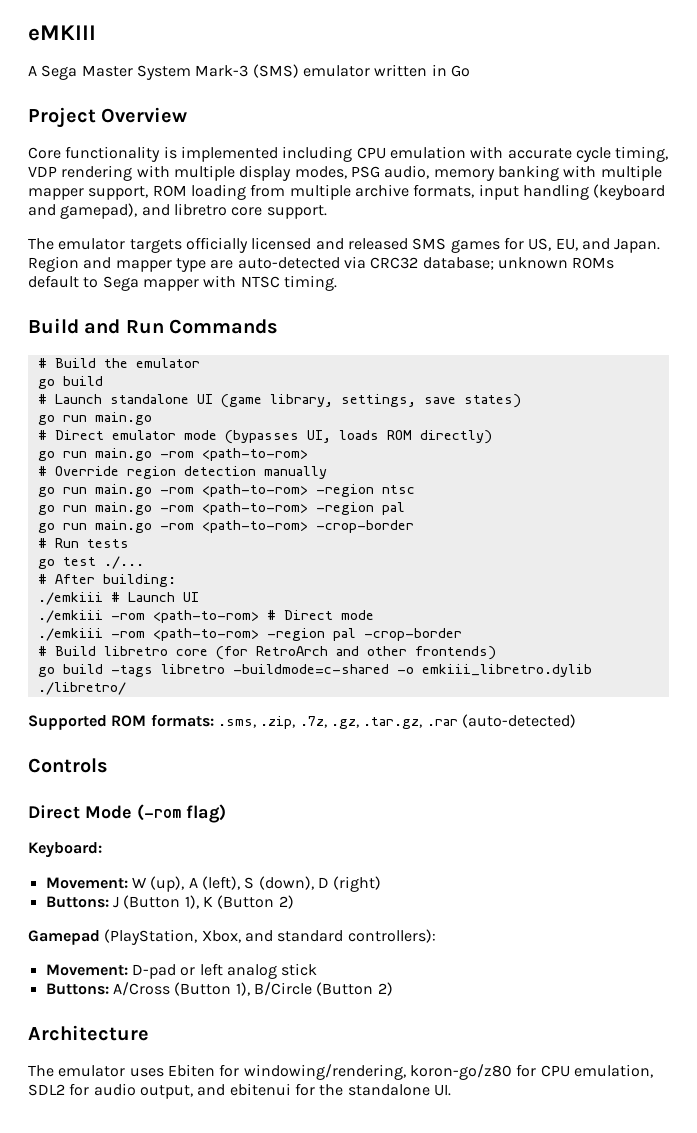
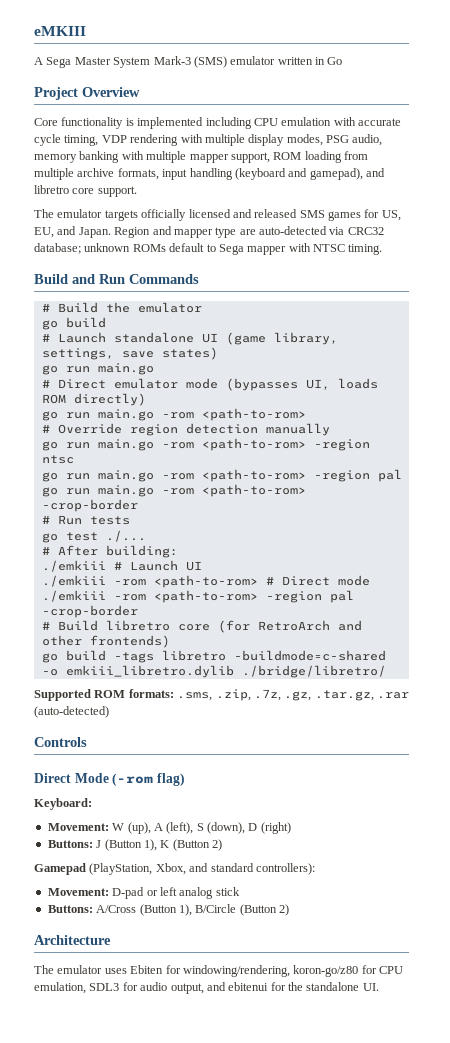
[37,682,126,695] ./libretro/ -> [241,665,386,678] ./bridge/libretro/
[28,1084,65,1096] SDL2 -> [89,983,120,991] SDL3

